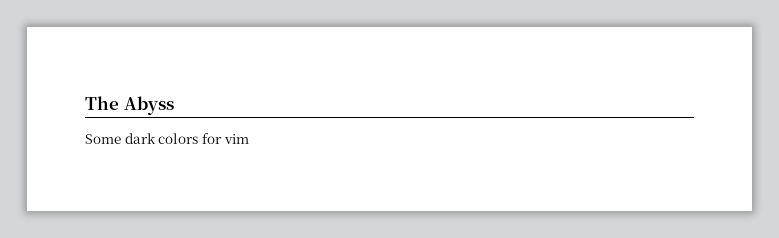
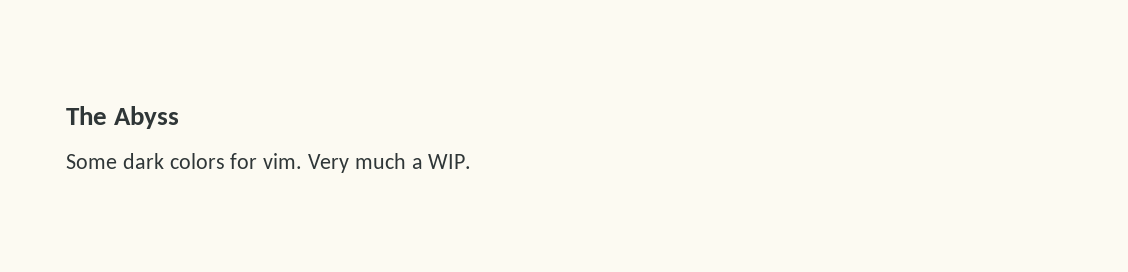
[223,134,249,144] vim -> [263,153,472,173] vim. Very much a WIP.

